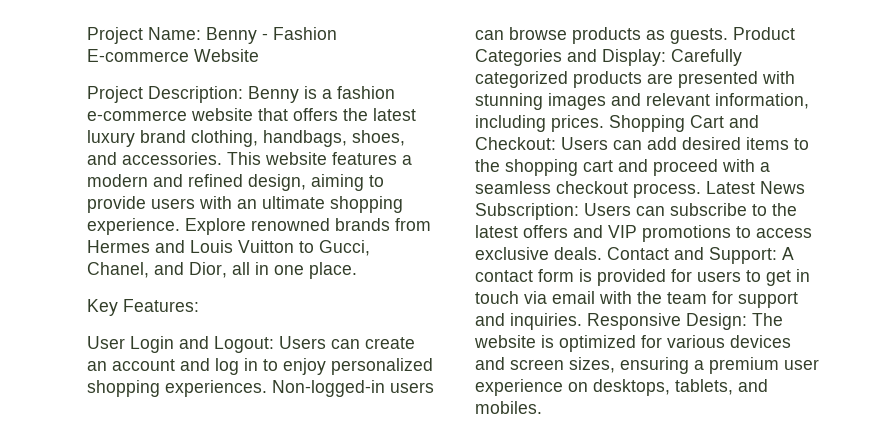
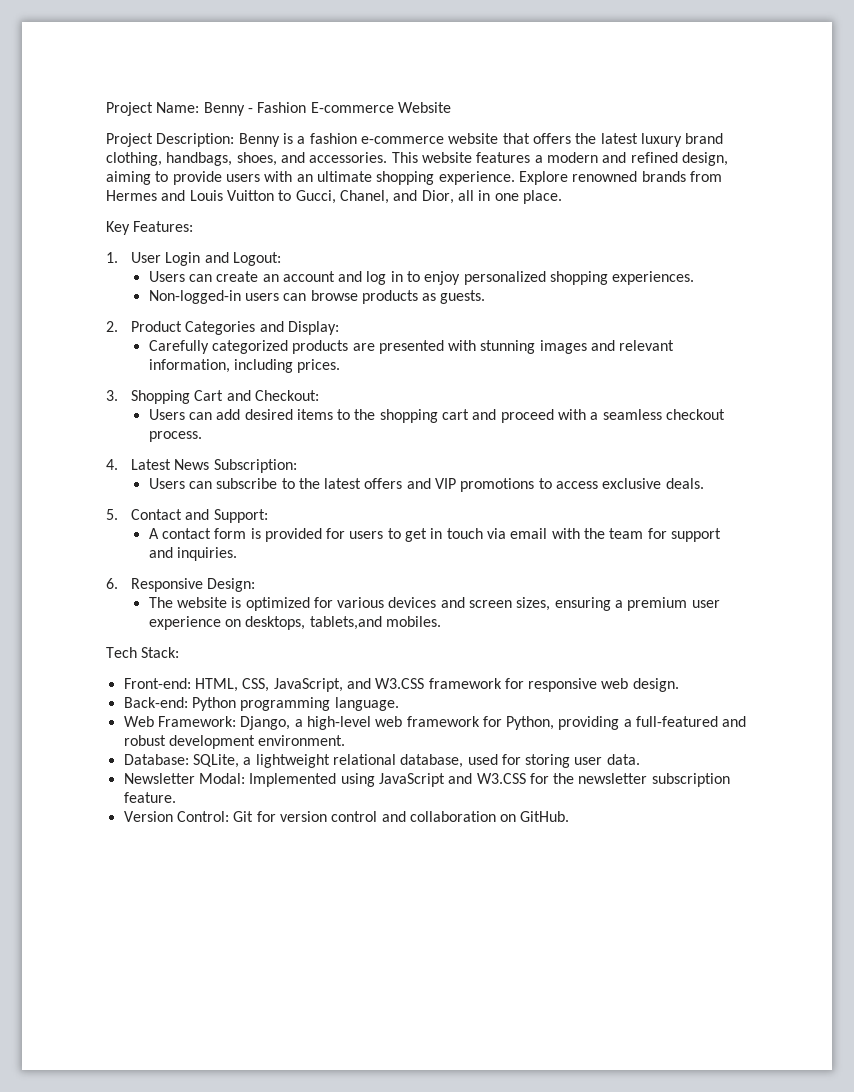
(199, 305) none -> [106,252,118,263] 1.
(274, 344) none -> (281, 259) //
(267, 388) none -> (695, 278) //
(728, 36) none -> [106,321,118,332] // 2.
(666, 57) none -> (339, 328) //
(604, 123) none -> [106,390,118,401] // 3.
(556, 143) none -> (319, 395) //
(701, 190) none -> [106,459,118,470] // 4.
(579, 211) none -> (297, 466) //
(602, 253) none -> [106,509,118,520] // 5.
(777, 255) none -> (268, 516) //
(582, 321) none -> [106,578,118,589] // 6.
(747, 321) none -> (256, 585) //
[675,379,768,395] [475,401,542,414] tablets, and mobiles. -> [309,616,441,630] [106,647,180,658] [123,678,679,692] [123,697,399,711] [123,716,747,730] [123,735,346,749] [123,754,640,768] [123,773,730,787] [123,792,176,803] [123,811,570,822] tablets,and mobiles. // Tech Stack: // Front-end: HTML, CSS, JavaScript, and W3.CSS framework for responsive web design. // Back-end: Python programming language. // Web Framework: Django, a high-level web framework for Python, providing a full-featured and robust development environment. // Database: SQLite, a lightweight relational database, used for storing user data. // Newsletter Modal: Implemented using JavaScript and W3.CSS for the newsletter subscription feature. // Version Control: Git for version control and collaboration on GitHub.

